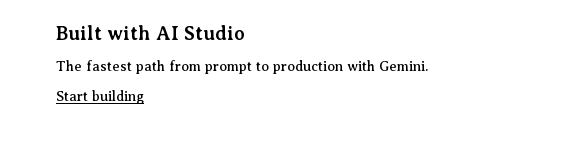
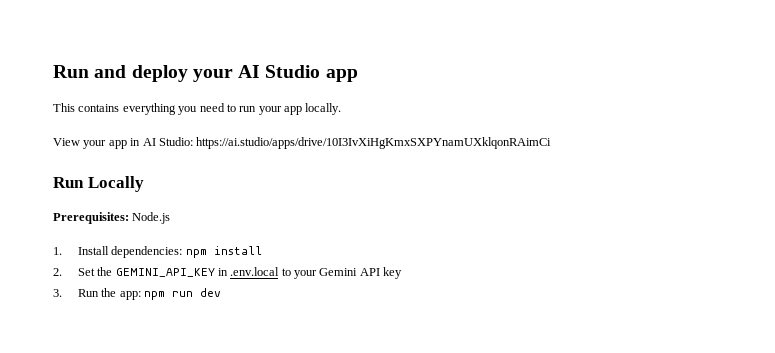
[56,25,245,40] [56,60,428,74] [56,90,144,104] Built with AI Studio // The fastest path from prompt to production with Gemini. // Start building -> [53,65,358,82] [53,103,342,115] [53,137,552,149] [53,176,144,192] [53,212,171,224] [53,246,262,258] [53,267,403,279] [53,288,221,300] Run and deploy your AI Studio app // This contains everything you need to run your app locally. // View your app in AI Studio: https://ai.studio/apps/drive/10I3IvXiHgKmxSXPYnamUXklqonRAimCi // Run Locally // Prerequisites: Node.js // 1. Install dependencies: npm install // 2. Set the GEMINI_API_KEY in .env.local to your Gemini API key // 3. Run the app: npm run dev

